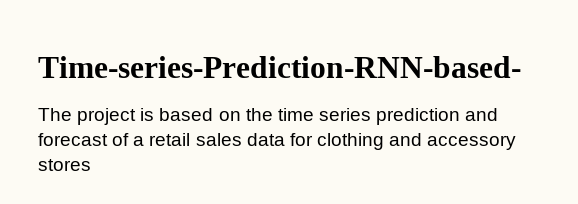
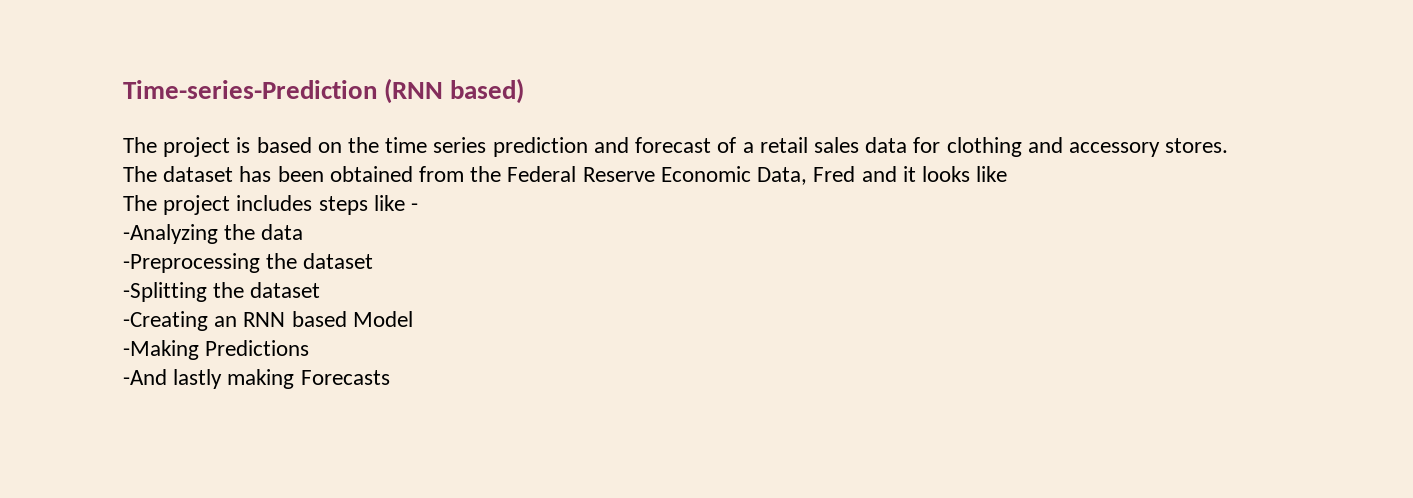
[38,56,521,78] Time-series-Prediction-RNN-based- -> [123,78,525,104] Time-series-Prediction (RNN based)
[38,159,91,171] stores -> [1165,138,1229,153] [123,166,1008,185] [123,195,419,215] [123,224,304,244] [123,253,374,273] [123,282,321,302] [123,311,413,331] [123,340,310,360] [123,369,390,389] stores. // The dataset has been obtained from the Federal Reserve Economic Data, Fred and it looks like // The project includes steps like - // -Analyzing the data // -Preprocessing the dataset // -Splitting the dataset // -Creating an RNN based Model // -Making Predictions // -And lastly making Forecasts

